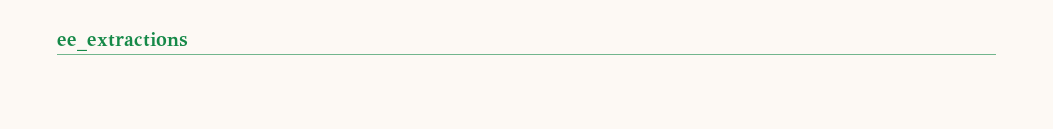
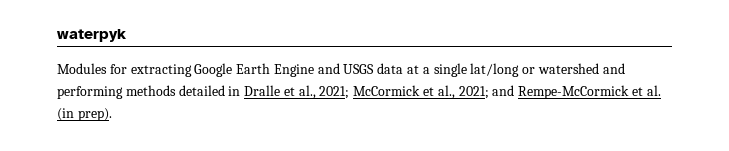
[57,32,188,51] ee_extractions -> [57,29,127,42] [57,63,625,77] [57,85,661,99] [57,108,112,121] waterpyk // Modules for extracting Google Earth Engine and USGS data at a single lat/long or watershed and performing methods detailed in Dralle et al., 2021; McCormick et al., 2021; and Rempe-McCormick et al. (in prep).

